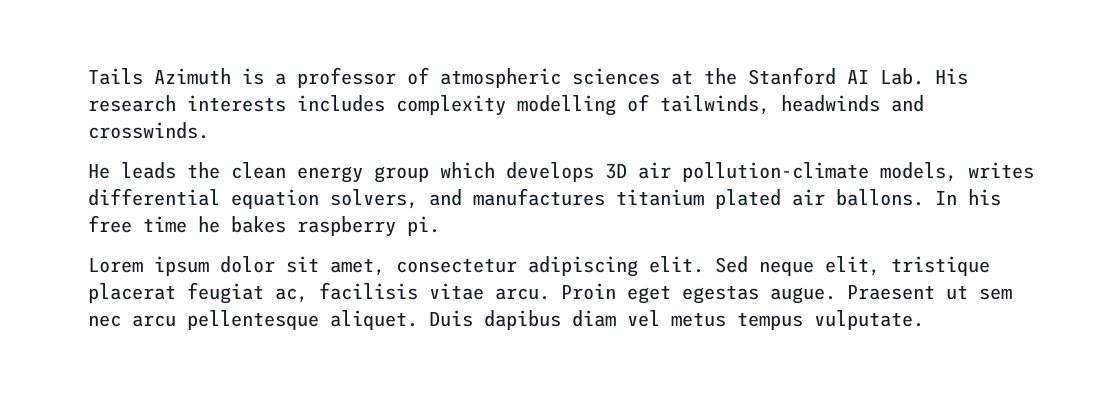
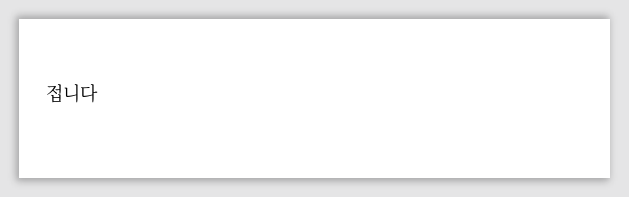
[88,67,968,88] [88,94,924,116] [88,122,209,139] [88,162,1034,183] [88,188,1001,209] [88,215,440,237] [88,256,990,277] [88,282,1012,304] [88,310,924,330] Tails Azimuth is a professor of atmospheric sciences at the Stanford AI Lab. His research interests includes complexity modelling of tailwinds, headwinds and crosswinds. // He leads the clean energy group which develops 3D air pollution-climate models, writes differential equation solvers, and manufactures titanium plated air ballons. In his free time he bakes raspberry pi. // Lorem ipsum dolor sit amet, consectetur adipiscing elit. Sed neque elit, tristique placerat feugiat ac, facilisis vitae arcu. Proin eget egestas augue. Praesent ut sem nec arcu pellentesque aliquet. Duis dapibus diam vel metus tempus vulputate. -> [46,83,98,103] 접니다

